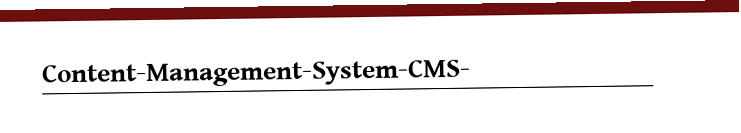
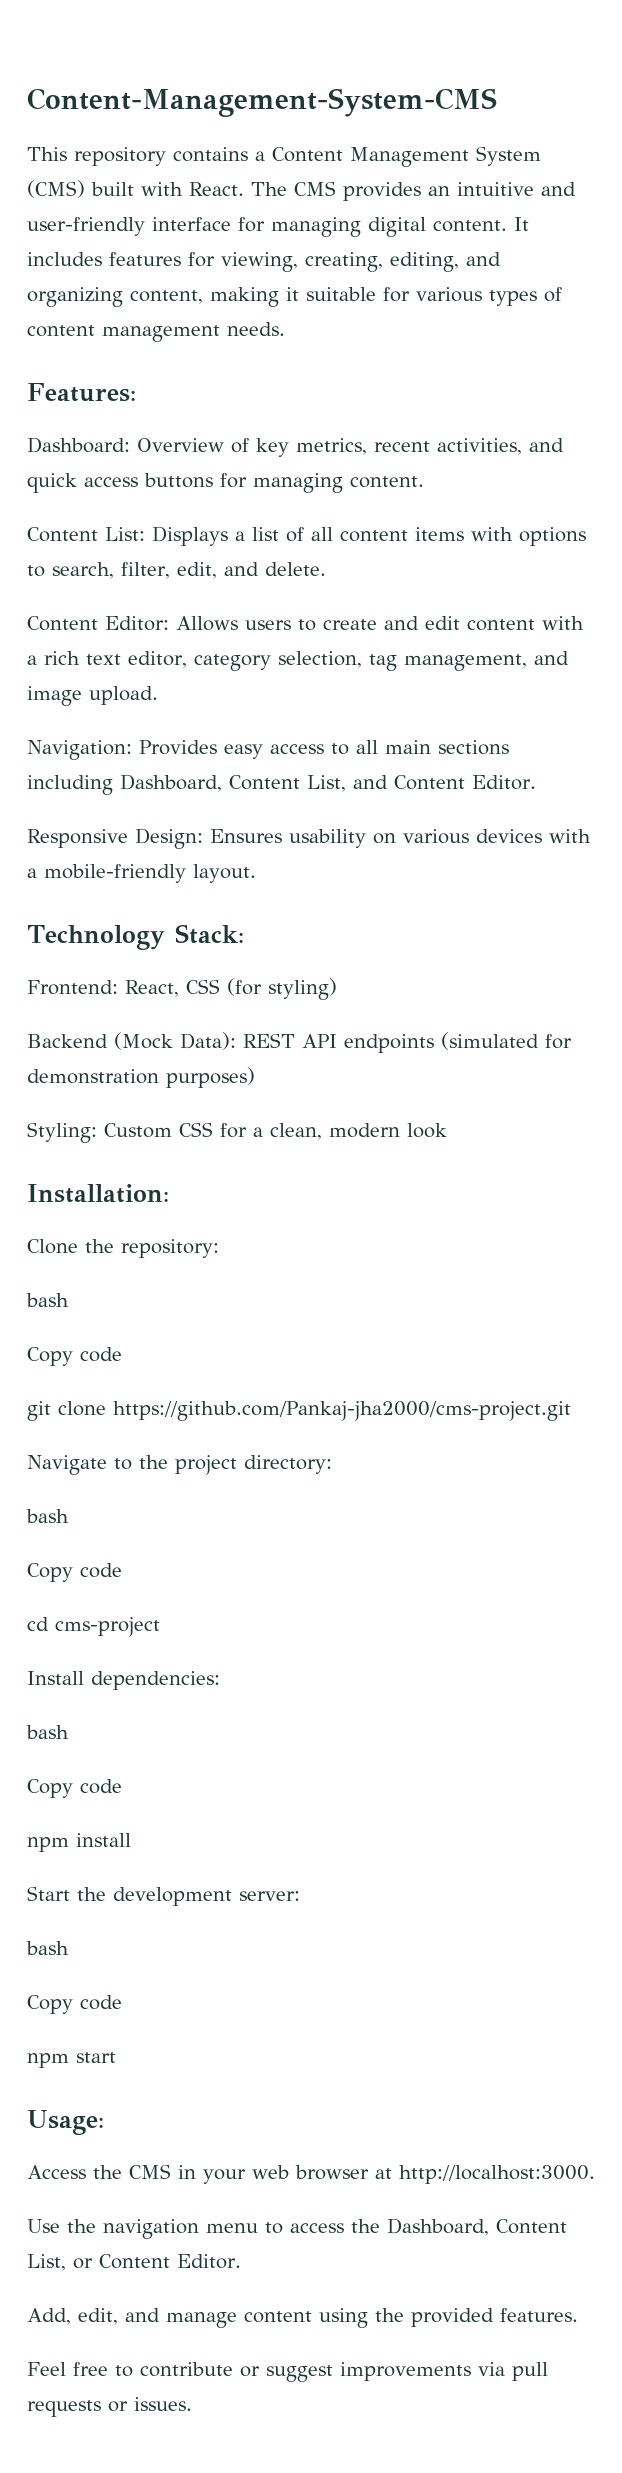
[41,58,471,89] Content-Management-System-CMS- -> [27,88,497,117] [27,146,541,167] [27,180,576,201] [27,217,529,237] [27,252,501,272] [27,287,562,307] [27,322,285,342] [27,383,136,402] [27,437,564,457] [27,473,424,493] [27,526,586,546] [27,562,326,579] [27,616,584,631] [27,651,569,671] [27,686,158,706] [27,740,509,760] [27,774,536,795] [27,828,591,849] [27,864,256,883] [27,924,244,950] [27,978,337,1000] [27,1032,572,1053] [27,1067,255,1088] [27,1122,447,1143] [27,1184,169,1203] [27,1239,219,1258] [26,1293,69,1307] [27,1347,122,1366] [27,1401,571,1421] [27,1455,332,1475] [26,1509,69,1523] [27,1563,122,1582] [27,1617,160,1637] [27,1671,220,1690] [26,1725,69,1739] [27,1779,122,1798] [27,1833,131,1852] [27,1886,300,1906] [26,1941,69,1955] [27,1995,122,2014] [27,2052,116,2068] [27,2110,104,2135] [27,2164,595,2184] [27,2218,567,2239] [27,2254,241,2271] [27,2308,578,2328] [27,2362,548,2382] [27,2397,192,2417] Content-Management-System-CMS // This repository contains a Content Management System (CMS) built with React. The CMS provides an intuitive and user-friendly interface for managing digital content. It includes features for viewing, creating, editing, and organizing content, making it suitable for various types of content management needs. // Features: // Dashboard: Overview of key metrics, recent activities, and quick access buttons for managing content. // Content List: Displays a list of all content items with options to search, filter, edit, and delete. // Content Editor: Allows users to create and edit content with a rich text editor, category selection, tag management, and image upload. // Navigation: Provides easy access to all main sections including Dashboard, Content List, and Content Editor. // Responsive Design: Ensures usability on various devices with a mobile-friendly layout. // Technology Stack: // Frontend: React, CSS (for styling) // Backend (Mock Data): REST API endpoints (simulated for demonstration purposes) // Styling: Custom CSS for a clean, modern look // Installation: // Clone the repository: // bash // Copy code // git clone https://github.com/Pankaj-jha2000/cms-project.git // Navigate to the project directory: // bash // Copy code // cd cms-project // Install dependencies: // bash // Copy code // npm install // Start the development server: // bash // Copy code // npm start // Usage: // Access the CMS in your web browser at http://localhost:3000. // Use the navigation menu to access the Dashboard, Content List, or Content Editor. // Add, edit, and manage content using the provided features. // Feel free to contribute or suggest improvements via pull requests or issues.

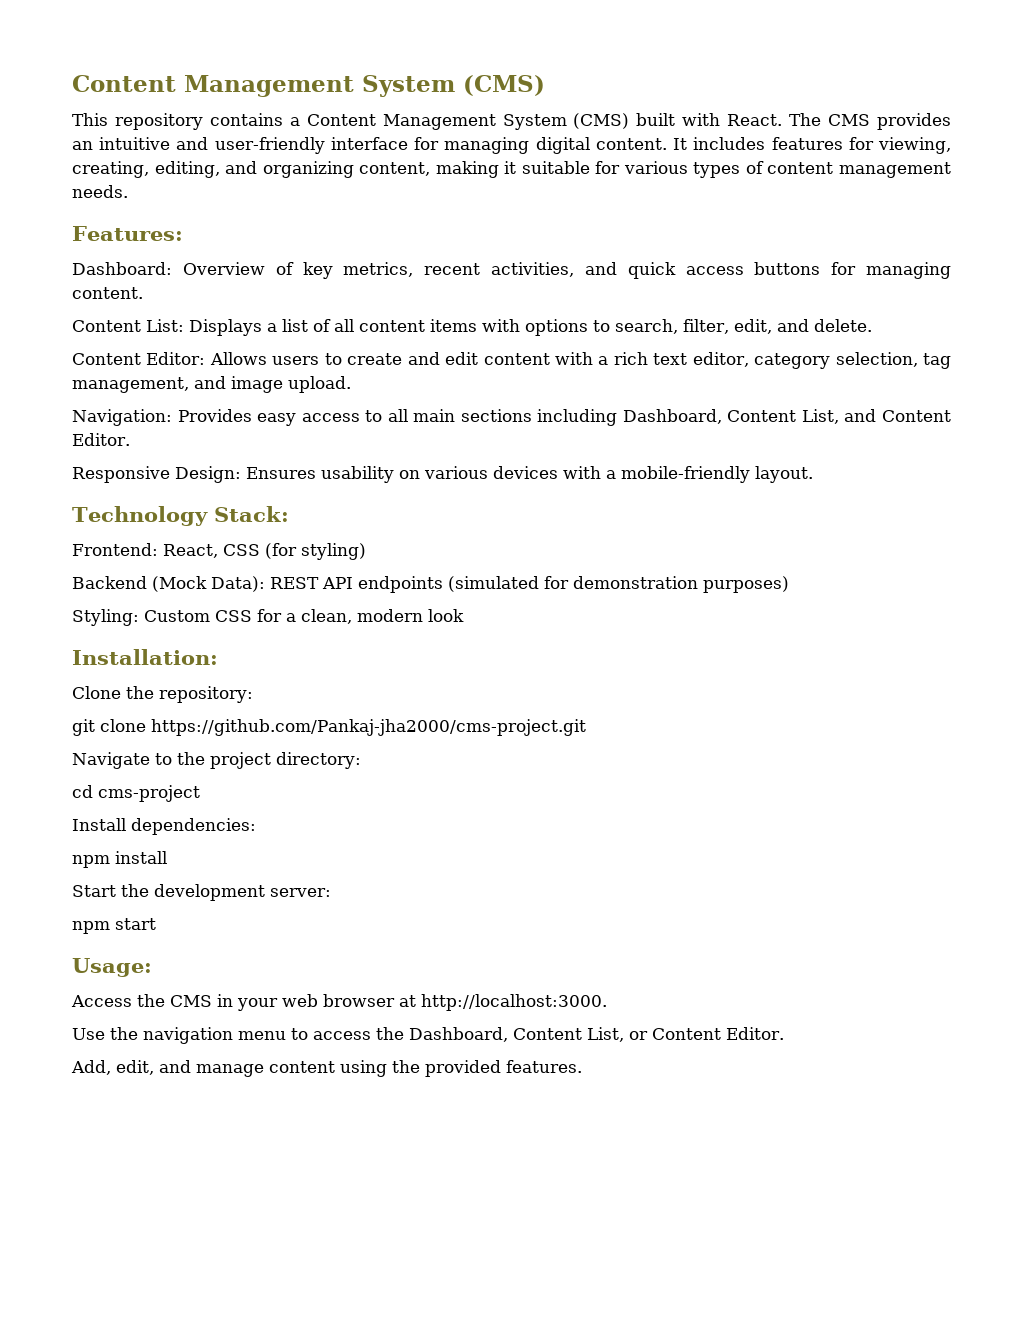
[27,88,497,117] Content-Management-System-CMS -> [72,75,545,97] Content Management System (CMS)
[26,1293,69,1307] [27,1347,122,1366] // bash // Copy code -> (253, 694) none
[26,1509,69,1523] [27,1563,122,1582] // bash // Copy code -> (361, 760) none
[26,1725,69,1739] [27,1779,122,1798] // bash // Copy code -> (256, 826) none
[26,1941,69,1955] [27,1995,122,2014] // bash // Copy code -> (331, 892) none
[27,2362,548,2382] [27,2397,192,2417] // Feel free to contribute or suggest improvements via pull requests or issues. -> (582, 1066) none

